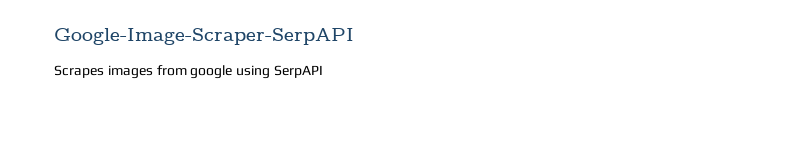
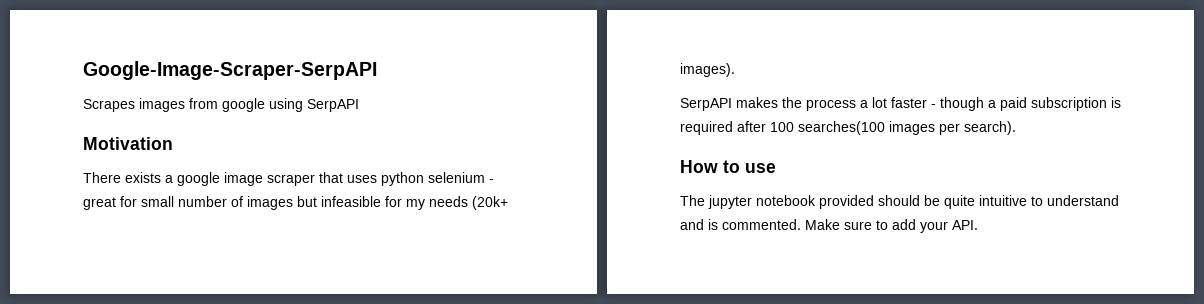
(323, 71) none -> [83,137,173,150] [83,172,494,186] [83,196,508,210] [680,63,735,77] [680,97,1121,111] [680,121,1016,135] [680,160,776,173] [680,195,1119,209] [680,219,978,233] // Motivation // There exists a google image scraper that uses python selenium - great for small number of images but infeasible for my needs (20k+ images). // SerpAPI makes the process a lot faster - though a paid subscription is required after 100 searches(100 images per search). // How to use // The jupyter notebook provided should be quite intuitive to understand and is commented. Make sure to add your API.

